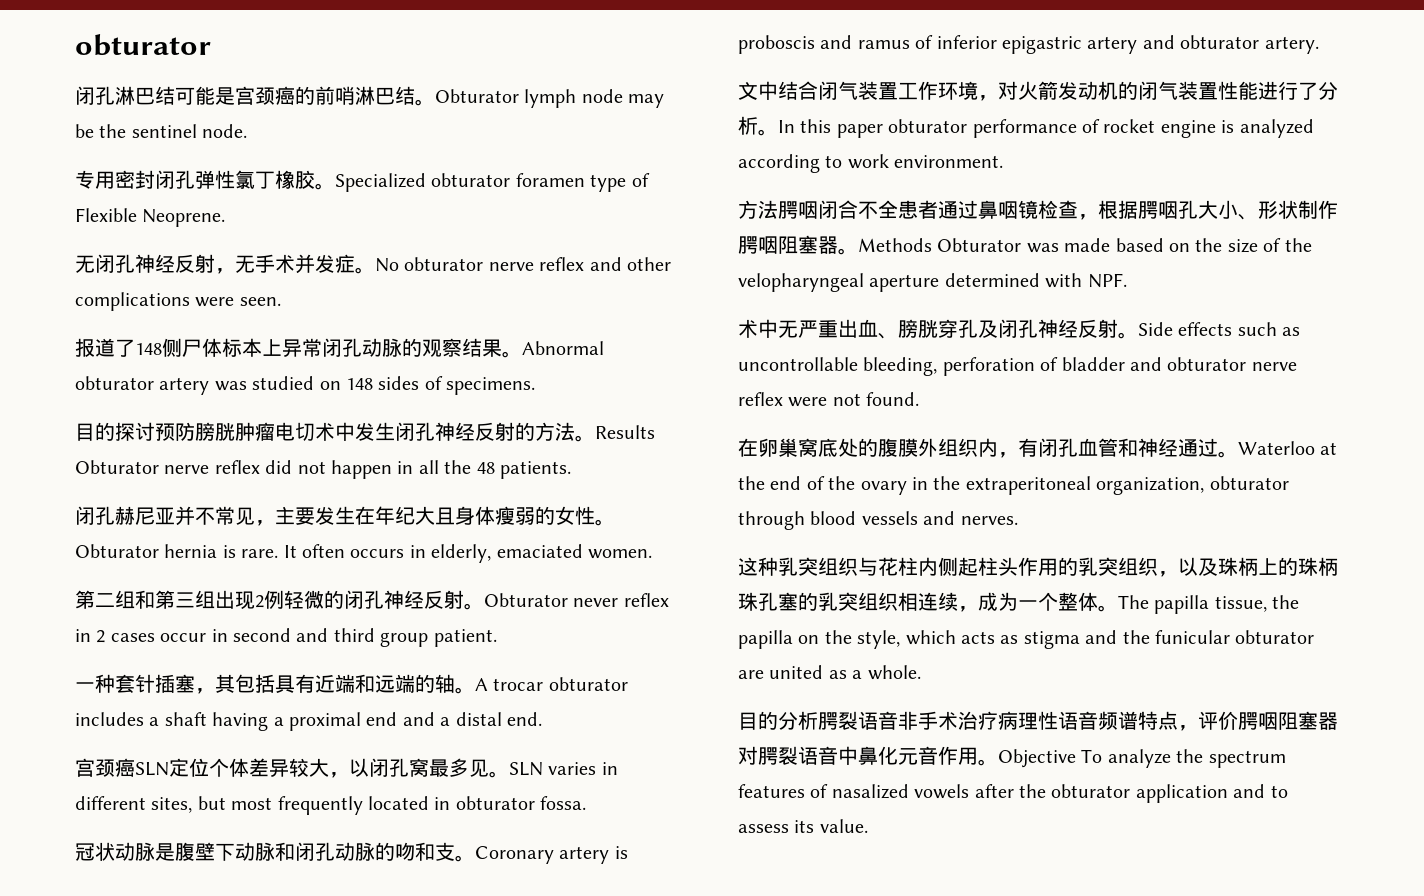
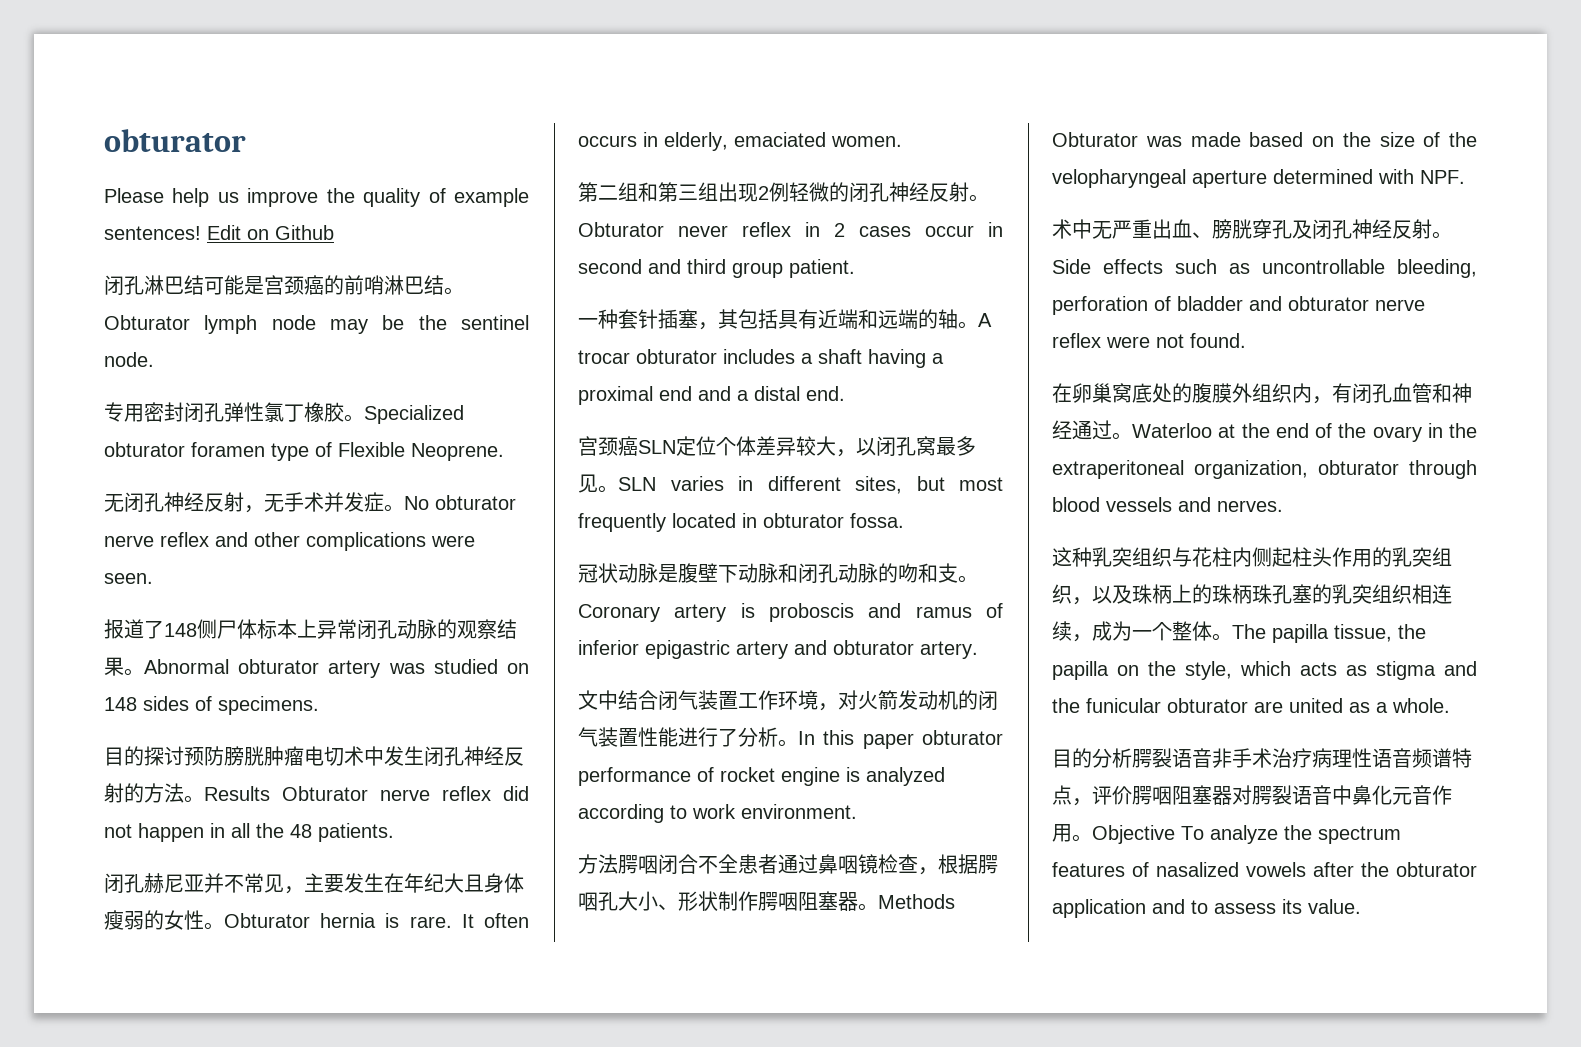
[75,34,211,56] obturator -> [104,129,246,152] [104,188,529,207] [104,225,334,240] obturator // Please help us improve the quality of example sentences! Edit on Github

